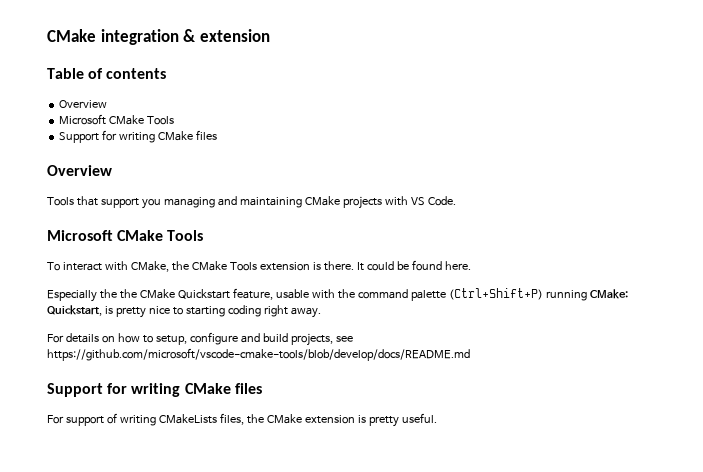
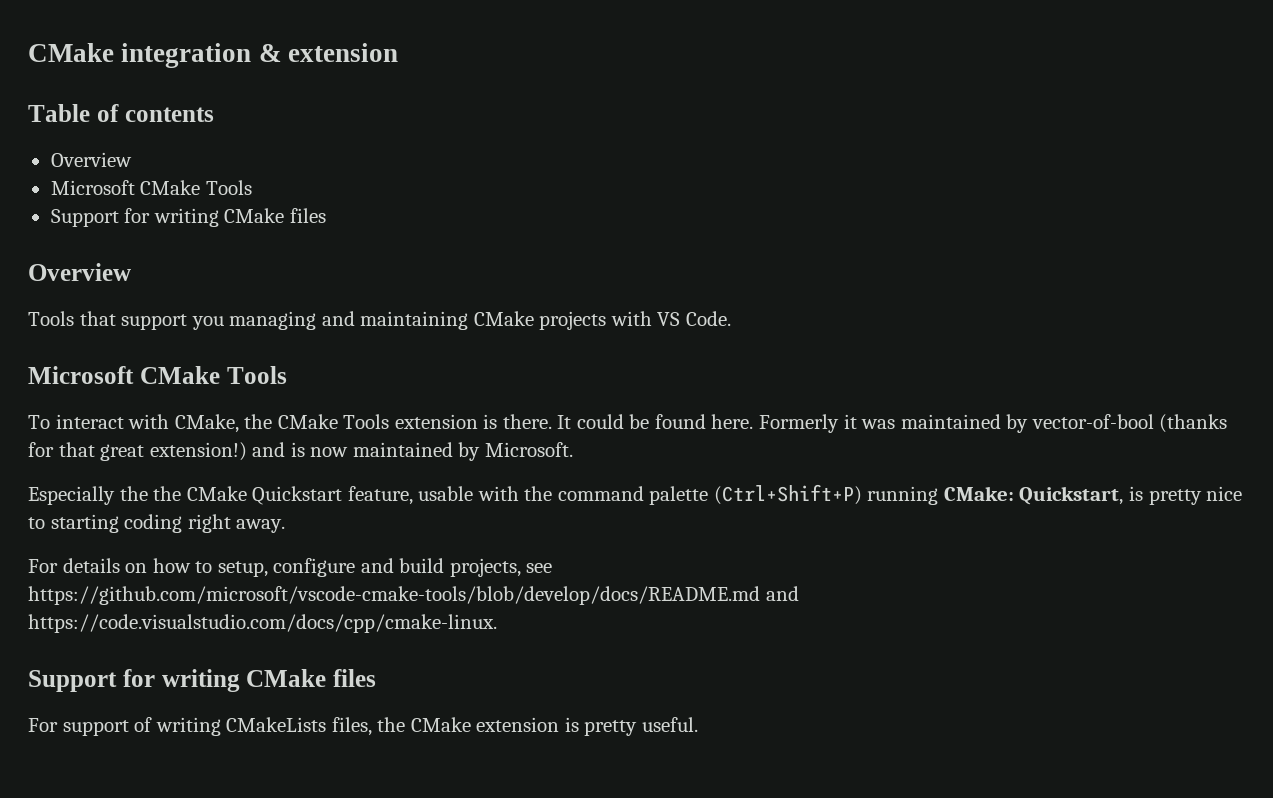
(471, 265) none -> [759,414,1228,433] [28,442,573,461] Formerly it was maintained by vector-of-bool (thanks for that great extension!) and is now maintained by Microsoft.
(470, 354) none -> [765,586,799,601] [28,614,497,633] and https://code.visualstudio.com/docs/cpp/cmake-linux.

